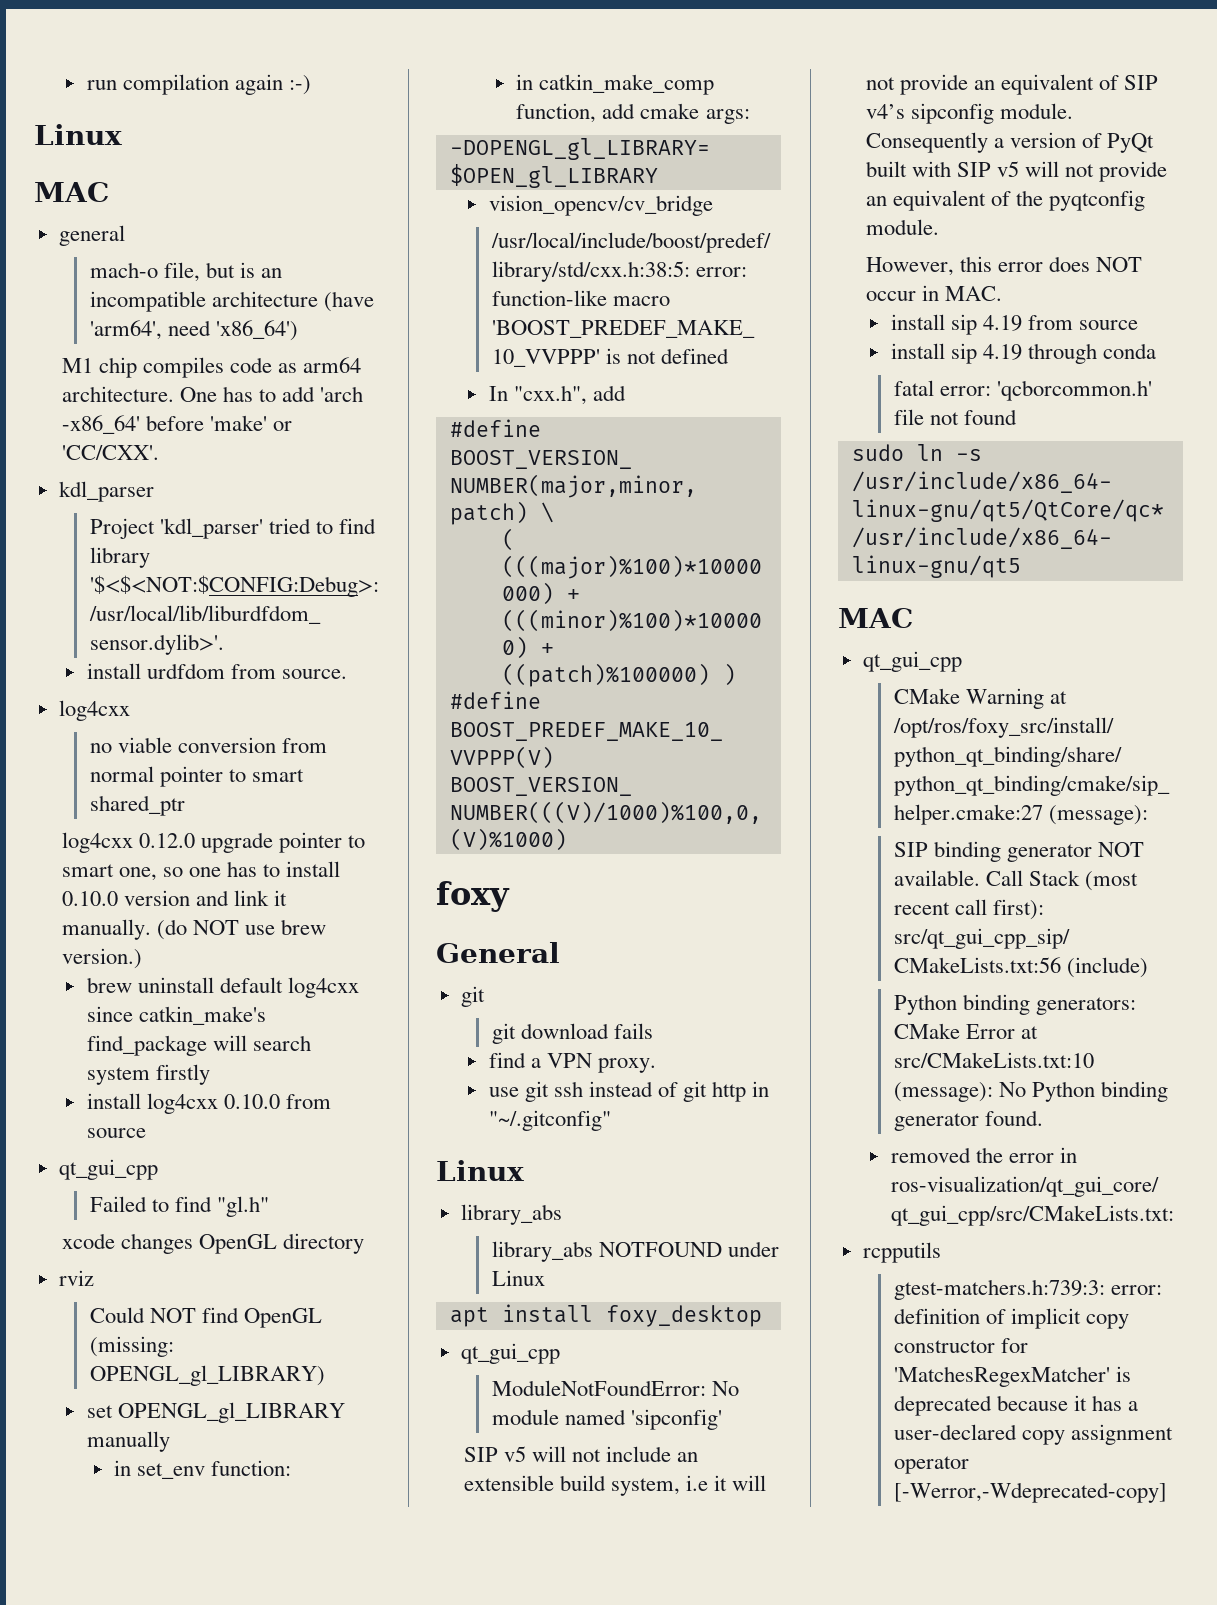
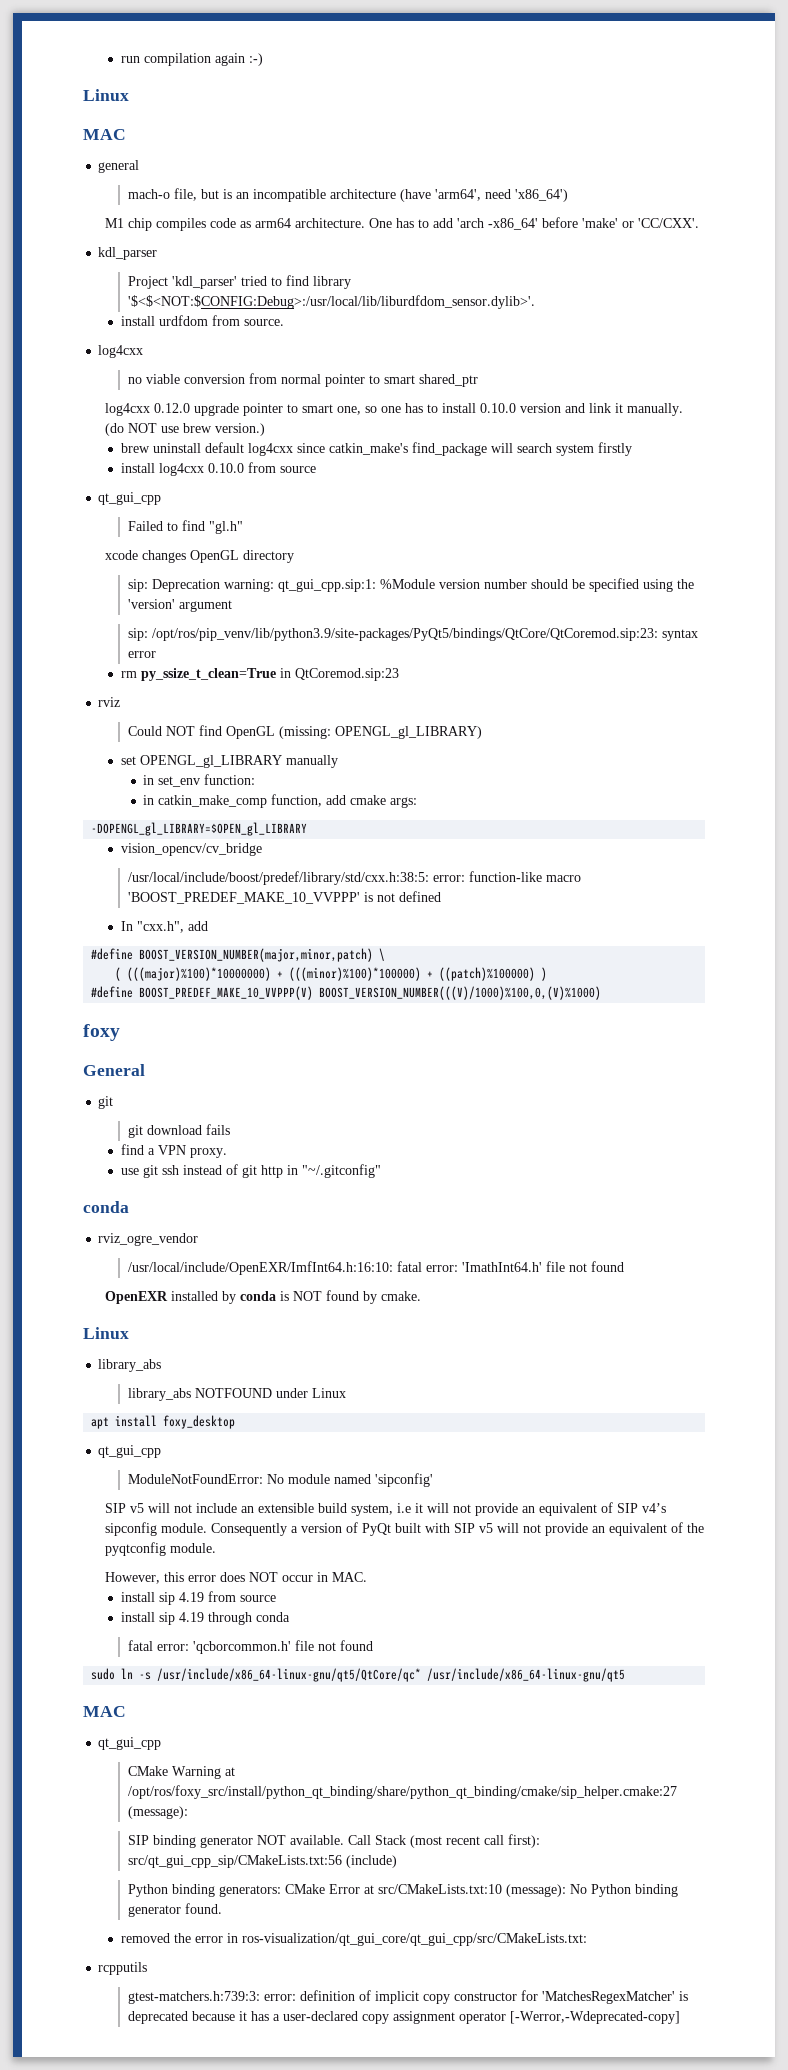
(365, 1243) none -> [127,578,694,592] [127,599,232,612] [127,628,698,641] [127,651,156,658] [120,668,399,681] // sip: Deprecation warning: qt_gui_cpp.sip:1: %Module version number should be specified using the 'version' argument // sip: /opt/ros/pip_venv/lib/python3.9/site-packages/PyQt5/bindings/QtCore/QtCoremod.sip:23: syntax error // rm py_ssize_t_clean=True in QtCoremod.sip:23
(611, 1120) none -> [83,1201,129,1213] [98,1233,199,1246] [127,1261,624,1275] [105,1290,422,1304] // conda // rviz_ogre_vendor // /usr/local/include/OpenEXR/ImfInt64.h:16:10: fatal error: 'ImathInt64.h' file not found // OpenEXR installed by conda is NOT found by cmake.

